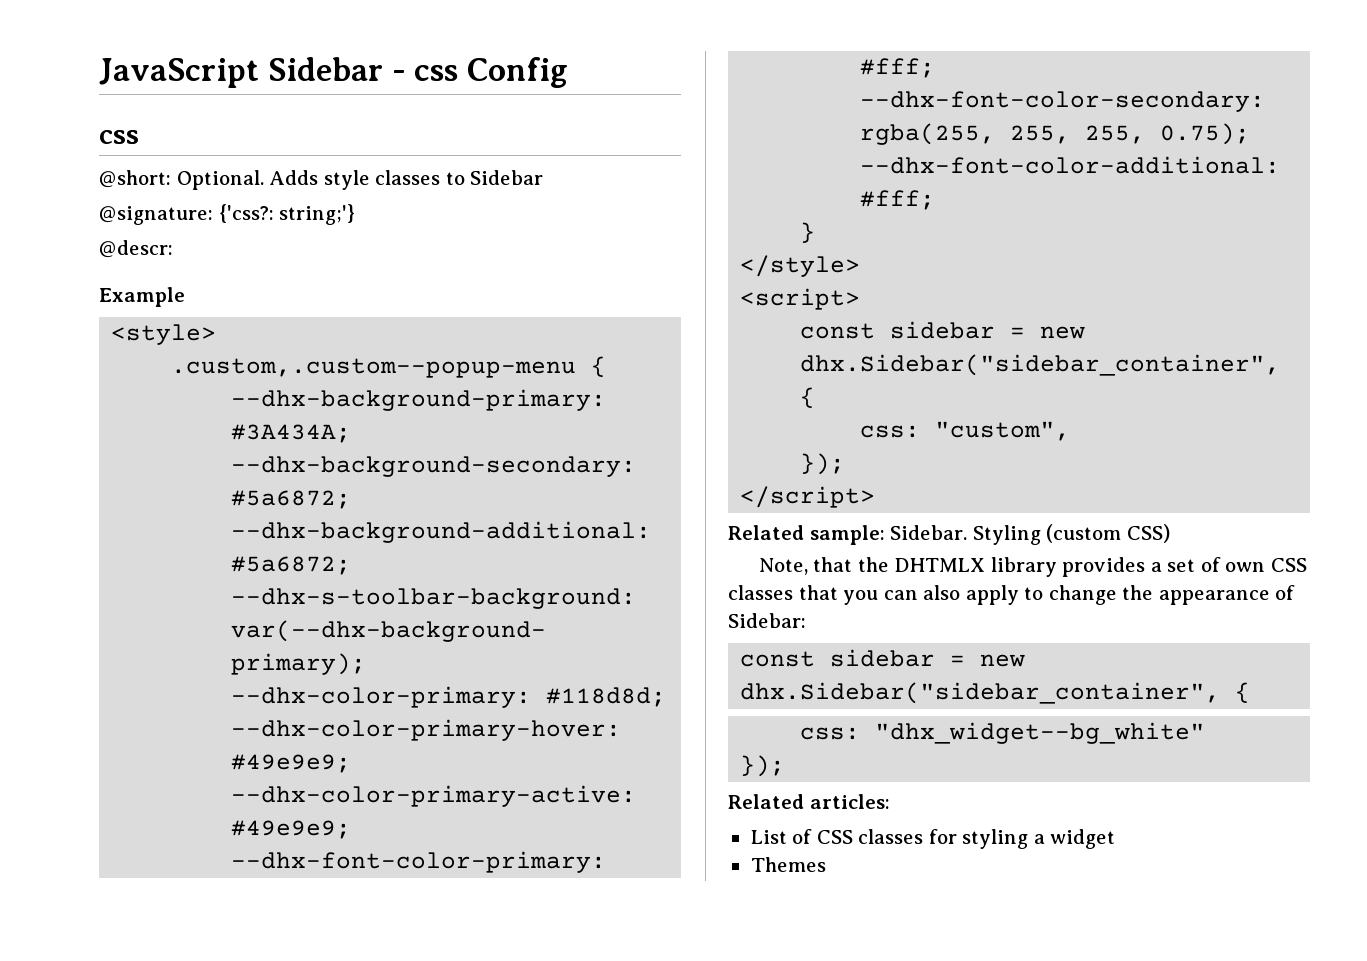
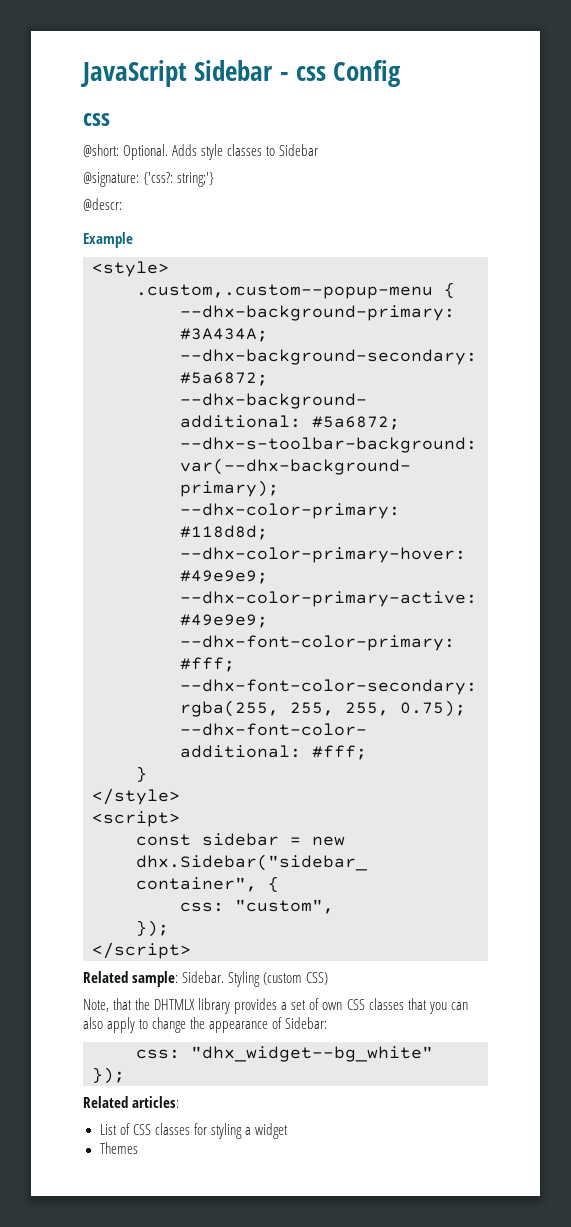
[740,649,1026,667] [740,682,1251,704] // const sidebar = new dhx.Sidebar("sidebar_container", { -> (328, 1023) none

